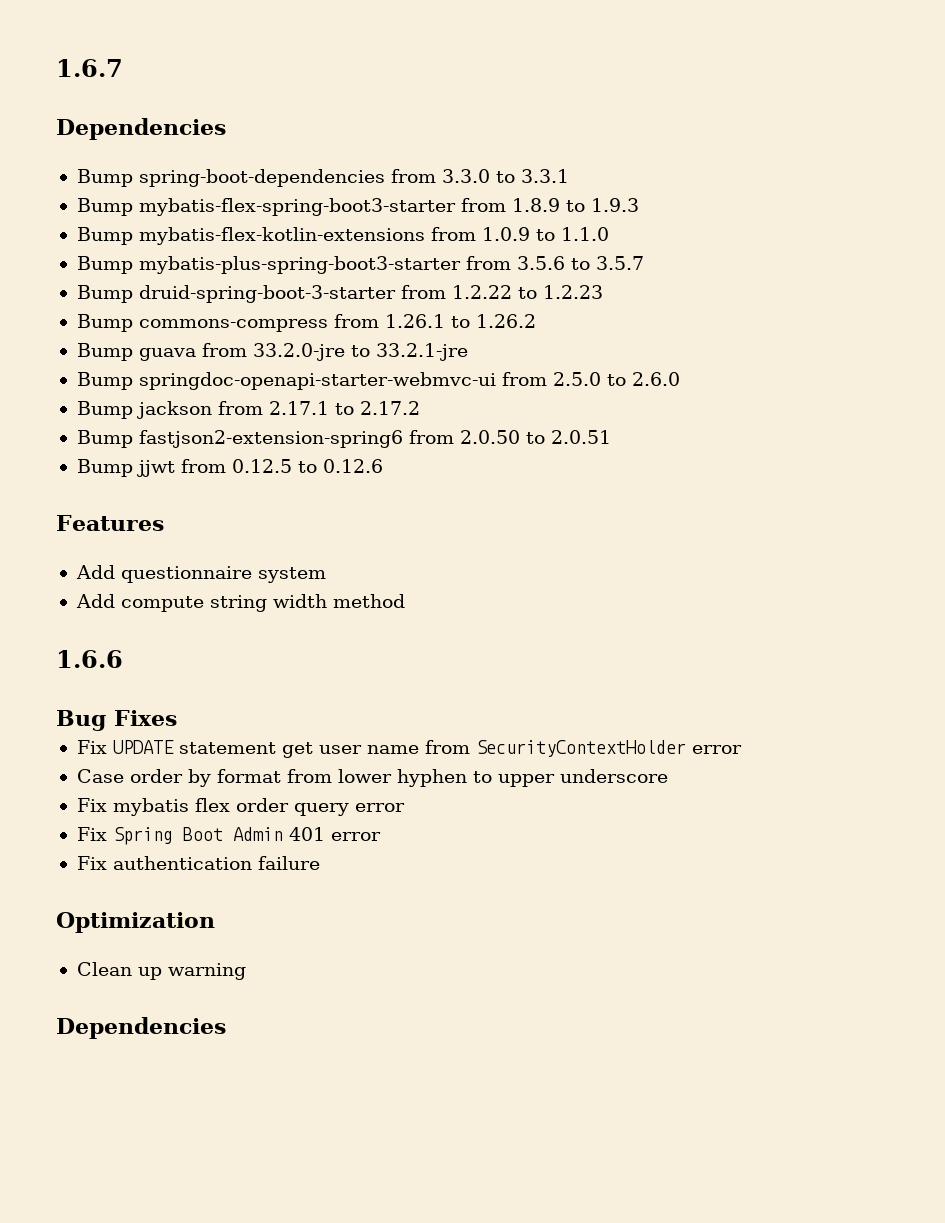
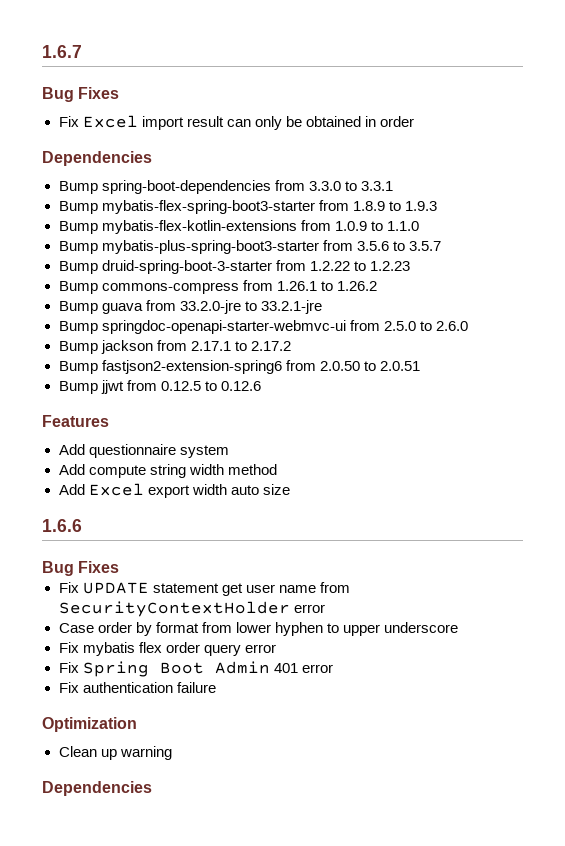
(123, 68) none -> [42,87,120,102] [58,115,414,130] // Bug Fixes // Fix Excel import result can only be obtained in order
(405, 601) none -> [58,483,290,498] // Add Excel export width auto size

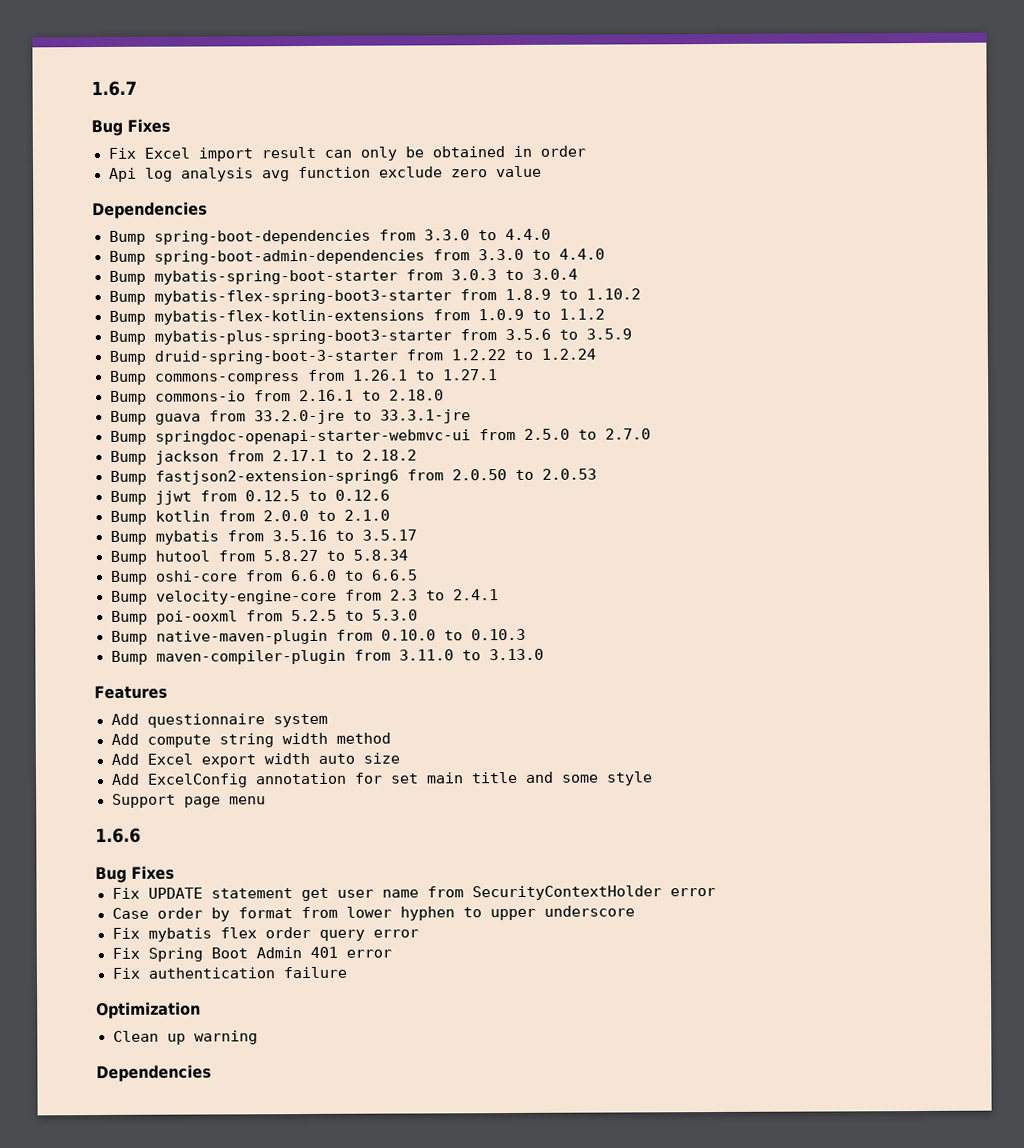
(414, 121) none -> [108,165,542,182] // Api log analysis avg function exclude zero value
[360,181,393,191] 3.3.1 -> [504,228,551,241] [108,248,605,265] [108,268,578,285] 4.4.0 // Bump spring-boot-admin-dependencies from 3.3.0 to 4.4.0 // Bump mybatis-spring-boot-starter from 3.0.3 to 3.0.4
[404,201,437,211] 1.9.3 -> [585,288,641,300] 1.10.2
[386,221,419,231] 1.1.0 -> [558,308,605,320] 1.1.2
[408,241,441,251] 3.5.7 -> [585,328,632,340] 3.5.9
[369,261,410,271] 1.2.23 -> [540,348,596,360] 1.2.24
[336,281,377,291] 1.26.2 -> [441,369,498,381] [109,389,444,405] 1.27.1 // Bump commons-io from 2.16.1 to 2.18.0
[260,300,322,314] 33.2.1-jre -> [379,409,471,424] 33.3.1-jre
[435,321,468,331] 2.6.0 -> [604,428,651,440] 2.7.0
[250,341,291,351] 2.17.2 -> [361,449,417,461] 2.18.2
[379,361,420,371] 2.0.51 -> [541,468,597,480] 2.0.53
(261, 386) none -> [109,509,390,525] [109,529,417,545] [109,549,408,565] [109,569,418,585] [110,589,499,605] [110,609,418,625] [110,628,526,645] [110,648,544,665] // Bump kotlin from 2.0.0 to 2.1.0 // Bump mybatis from 3.5.16 to 3.5.17 // Bump hutool from 5.8.27 to 5.8.34 // Bump oshi-core from 6.6.0 to 6.6.5 // Bump velocity-engine-core from 2.3 to 2.4.1 // Bump poi-ooxml from 5.2.5 to 5.3.0 // Bump native-maven-plugin from 0.10.0 to 0.10.3 // Bump maven-compiler-plugin from 3.11.0 to 3.13.0
(290, 489) none -> [110,771,653,788] [111,793,266,808] // Add ExcelConfig annotation for set main title and some style // Support page menu

